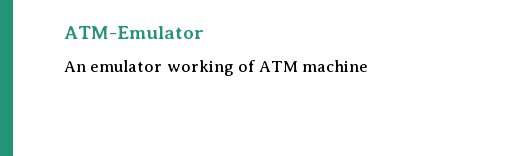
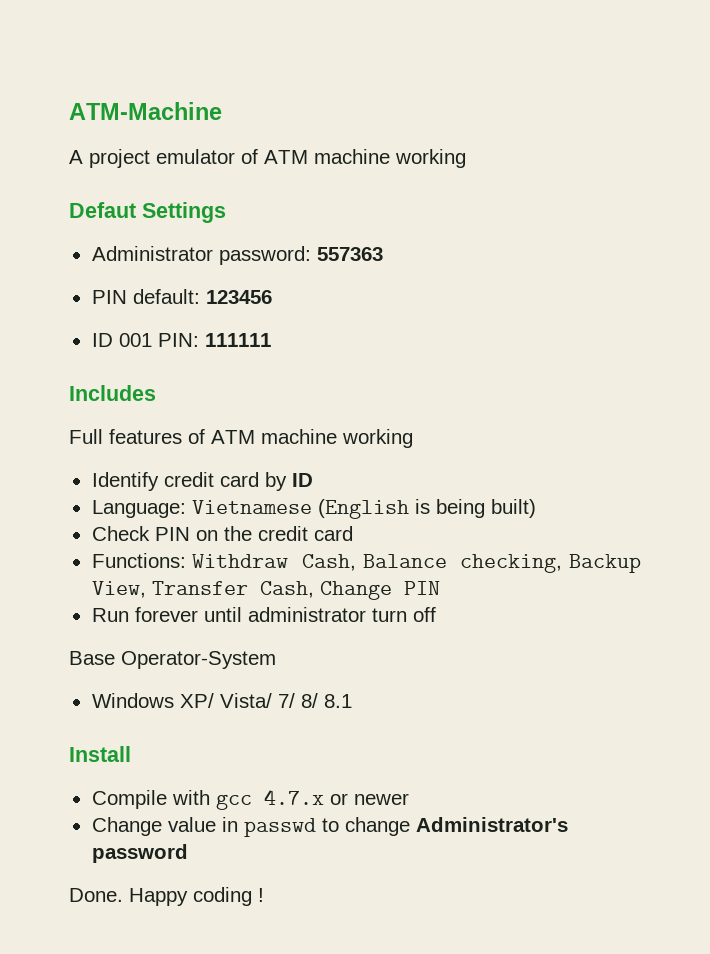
[64,26,204,39] [64,60,369,76] ATM-Emulator // An emulator working of ATM machine -> [69,102,222,120] [69,149,466,168] [69,202,226,223] [91,246,383,265] [91,289,272,304] [91,333,271,347] [69,385,156,401] [69,429,413,448] [91,472,313,491] [91,499,536,519] [91,526,353,541] [91,553,641,573] [91,581,440,600] [91,607,436,622] [69,651,276,669] [91,693,352,708] [69,746,131,762] [91,789,409,810] [91,817,568,837] [91,844,188,863] [69,887,264,906] ATM-Machine // A project emulator of ATM machine working // Defaut Settings // Administrator password: 557363 // PIN default: 123456 // ID 001 PIN: 111111 // Includes // Full features of ATM machine working // Identify credit card by ID // Language: Vietnamese (English is being built) // Check PIN on the credit card // Functions: Withdraw Cash, Balance checking, Backup View, Transfer Cash, Change PIN // Run forever until administrator turn off // Base Operator-System // Windows XP/ Vista/ 7/ 8/ 8.1 // Install // Compile with gcc 4.7.x or newer // Change value in passwd to change Administrator's password // Done. Happy coding !

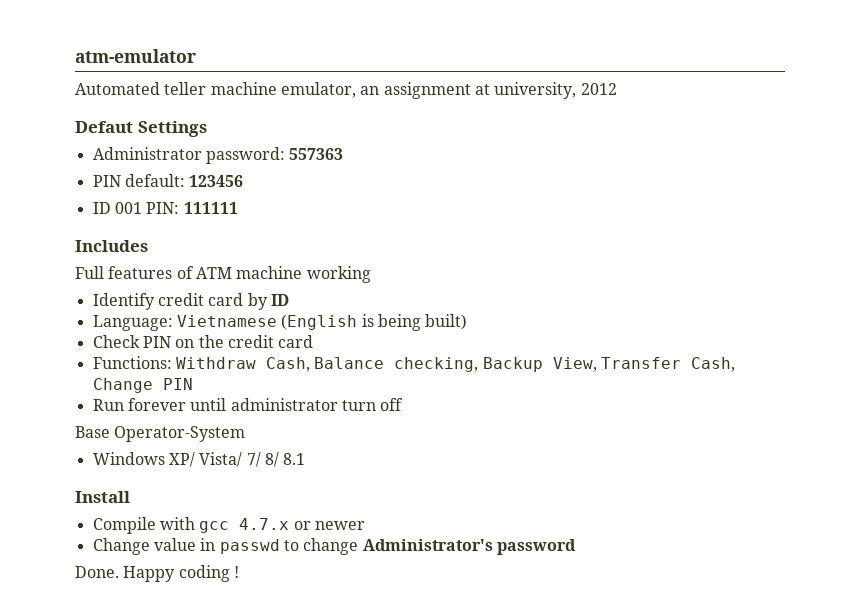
[69,102,222,120] [69,149,466,168] ATM-Machine // A project emulator of ATM machine working -> [75,49,196,63] [75,82,617,99] atm-emulator // Automated teller machine emulator, an assignment at university, 2012

